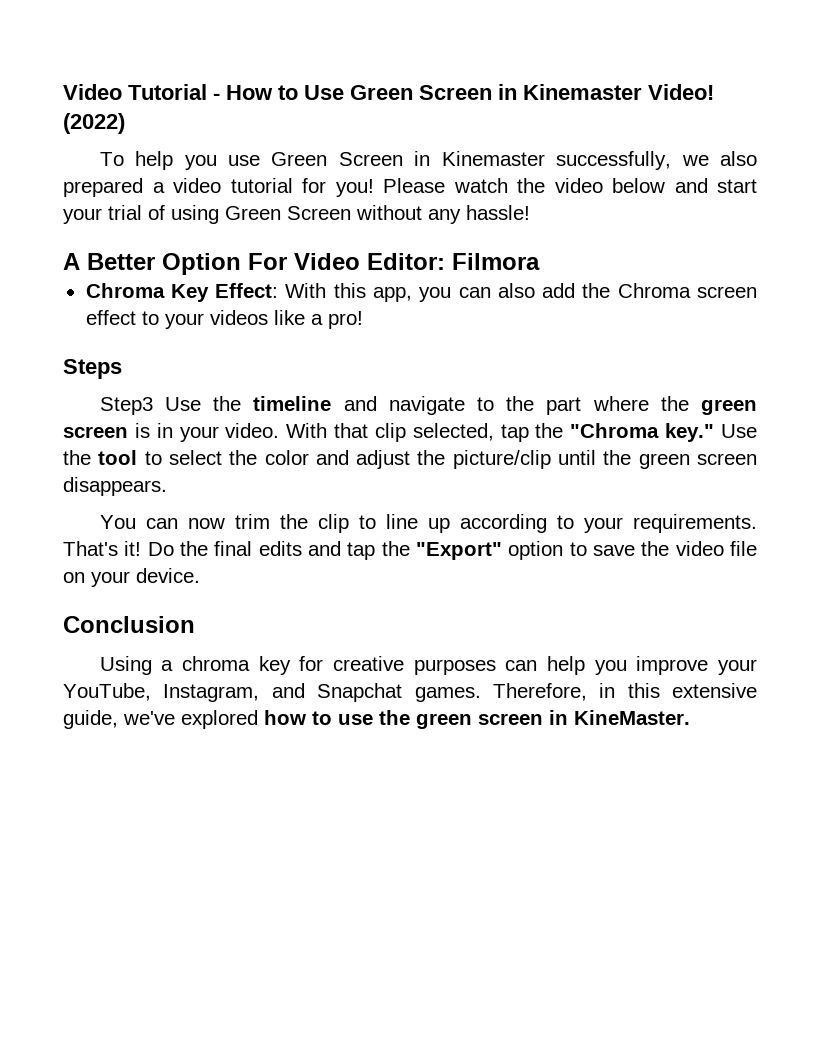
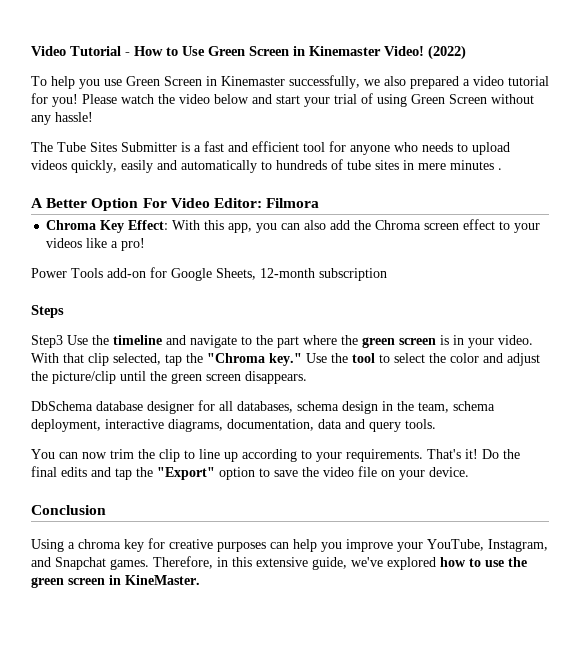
(530, 212) none -> [31,141,510,155] [31,159,502,173] // The Tube Sites Submitter is a fast and efficient tool for anyone who needs to upload videos quickly, easily and automatically to hundreds of tube sites in mere minutes .
(363, 320) none -> [31,267,387,281] // Power Tools add-on for Google Sheets, 12-month subscription
(167, 486) none -> [31,400,495,414] [31,419,436,432] // DbSchema database designer for all databases, schema design in the team, schema deployment, interactive diagrams, documentation, data and query tools.

